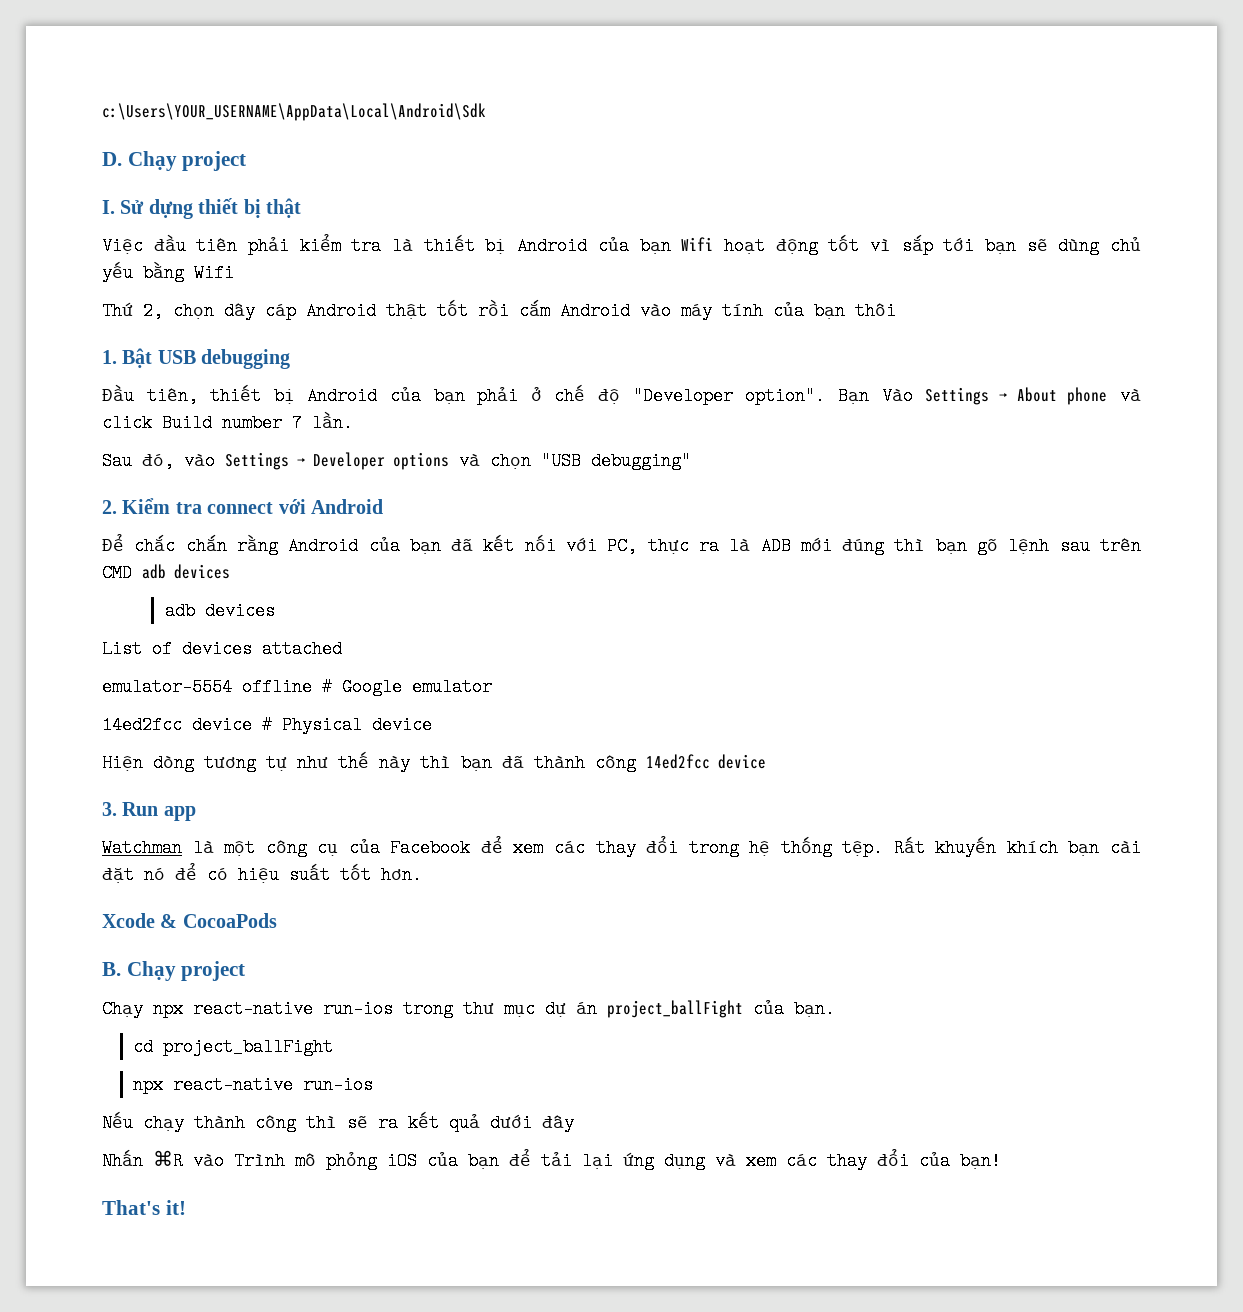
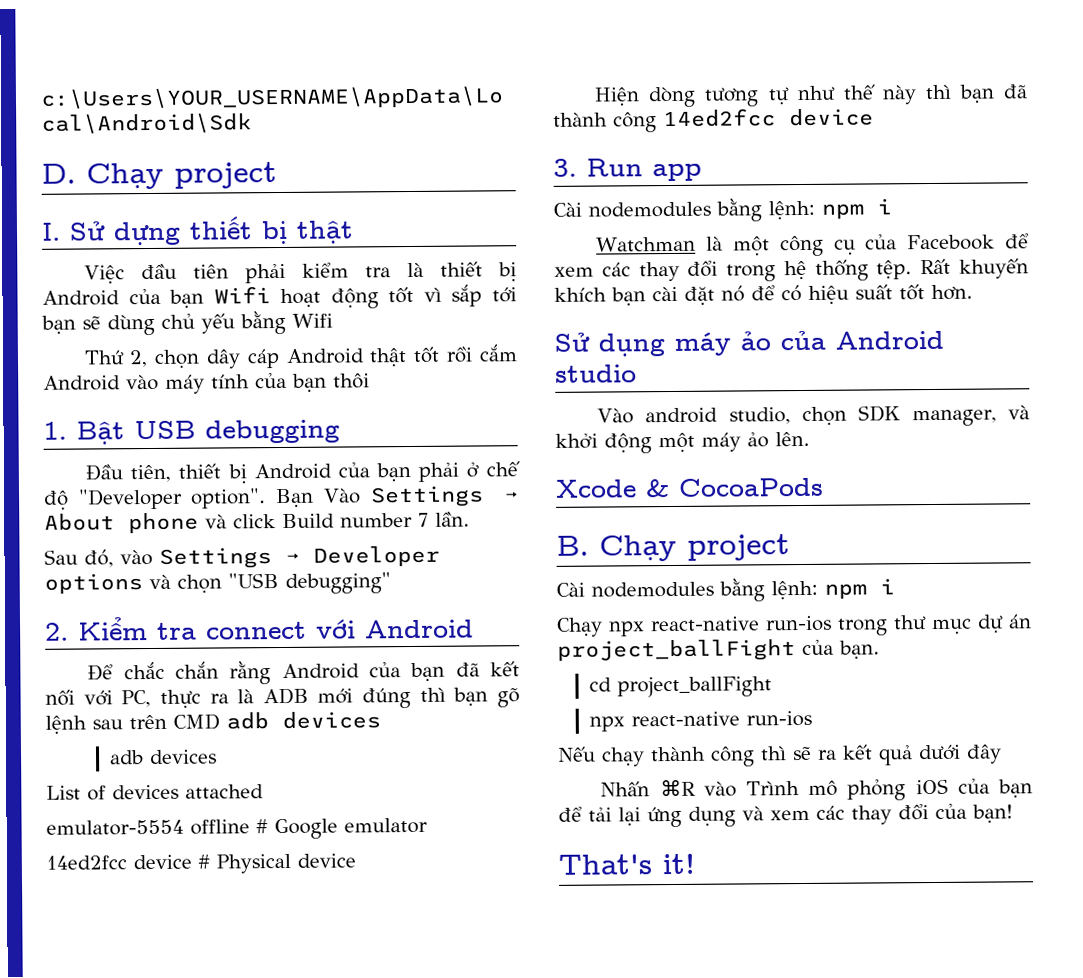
(196, 813) none -> [553,198,892,222] // Cài nodemodules bằng lệnh: npm i
(422, 875) none -> [554,330,944,357] [555,364,637,383] [597,405,1030,427] [555,431,810,454] // Sử dụng máy ảo của Android studio // Vào android studio, chọn SDK manager, và khởi động một máy ảo lên.
(246, 971) none -> [556,578,895,602] // Cài nodemodules bằng lệnh: npm i

